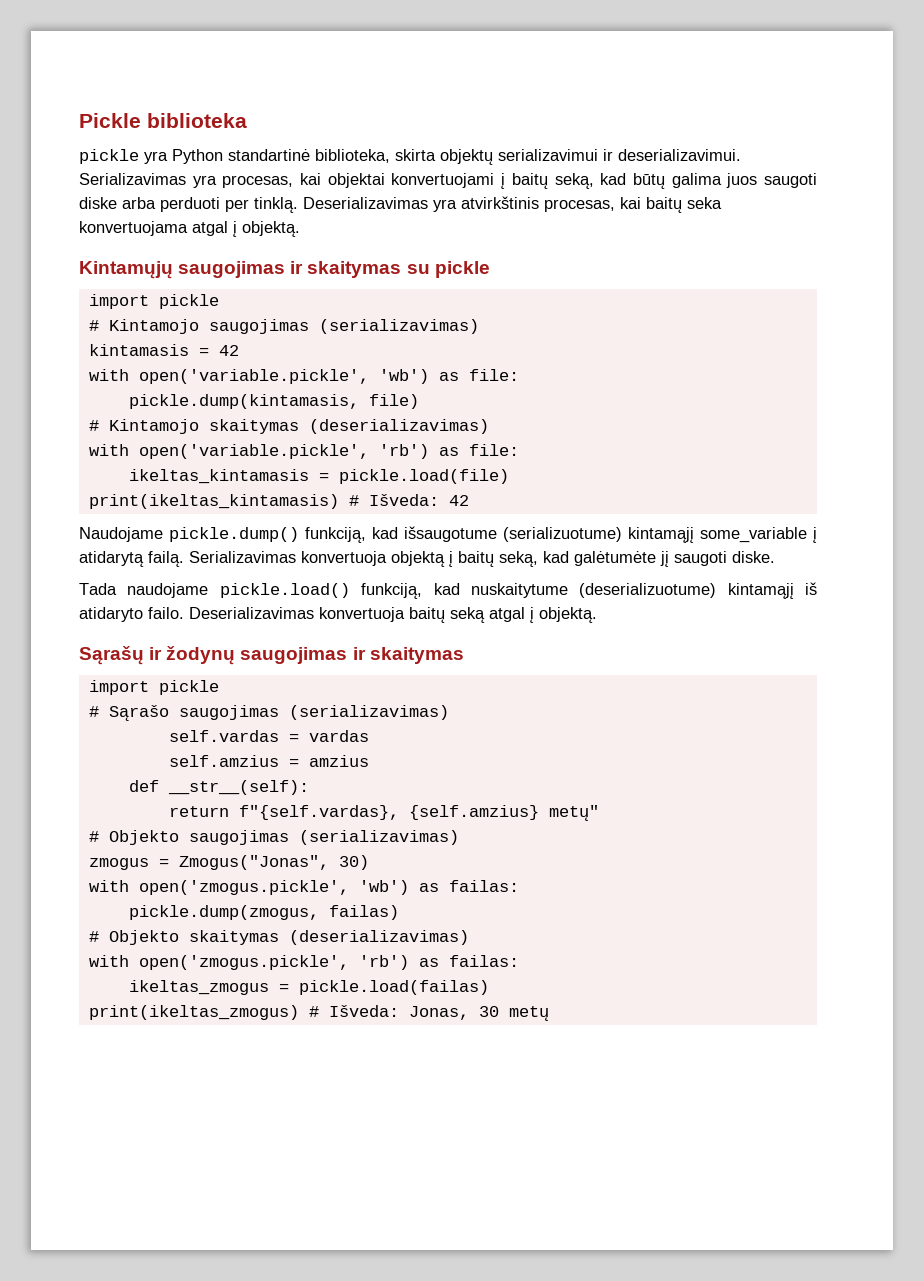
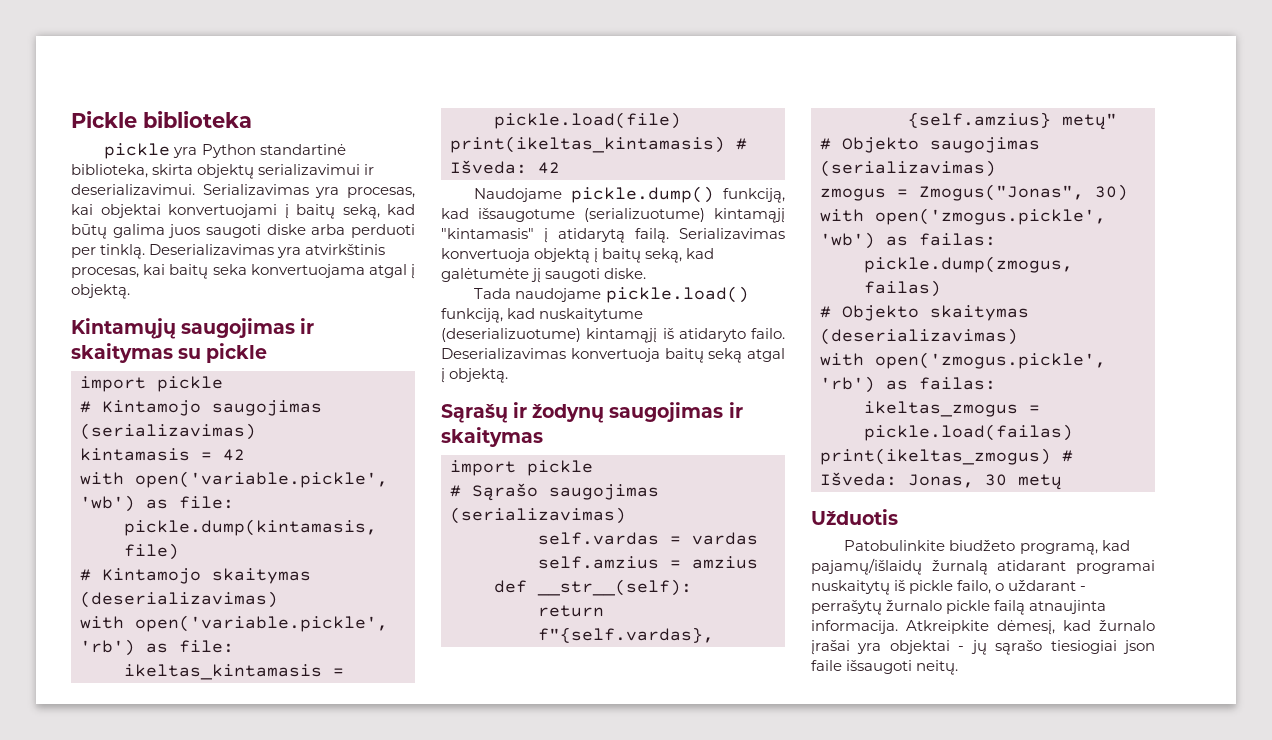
[700,527,807,543] some_variable -> [441,228,534,239] "kintamasis"
(549, 1013) none -> [811,509,898,525] [844,540,1130,555] [811,558,1155,575] [811,580,1087,595] [811,600,1107,615] [811,620,1155,635] [811,640,1155,655] [811,660,959,675] // Užduotis // Patobulinkite biudžeto programą, kad pajamų/išlaidų žurnalą atidarant programai nuskaitytų iš pickle failo, o uždarant - perrašytų žurnalo pickle failą atnaujinta informacija. Atkreipkite dėmesį, kad žurnalo įrašai yra objektai - jų sąrašo tiesiogiai json faile išsaugoti neitų.

